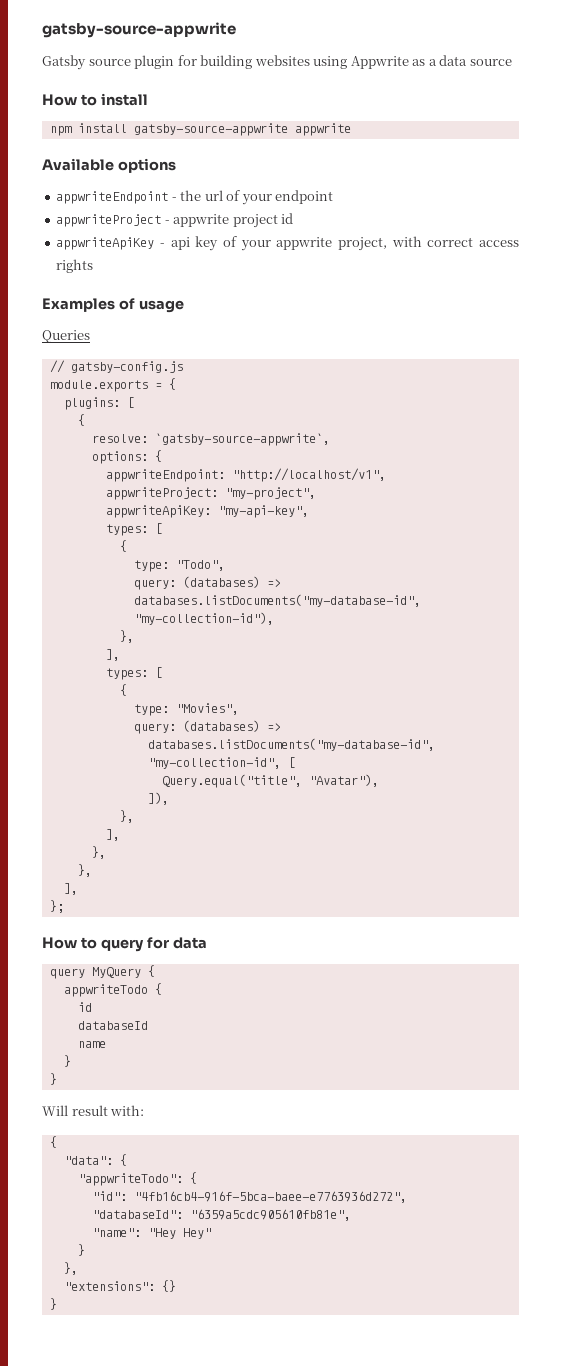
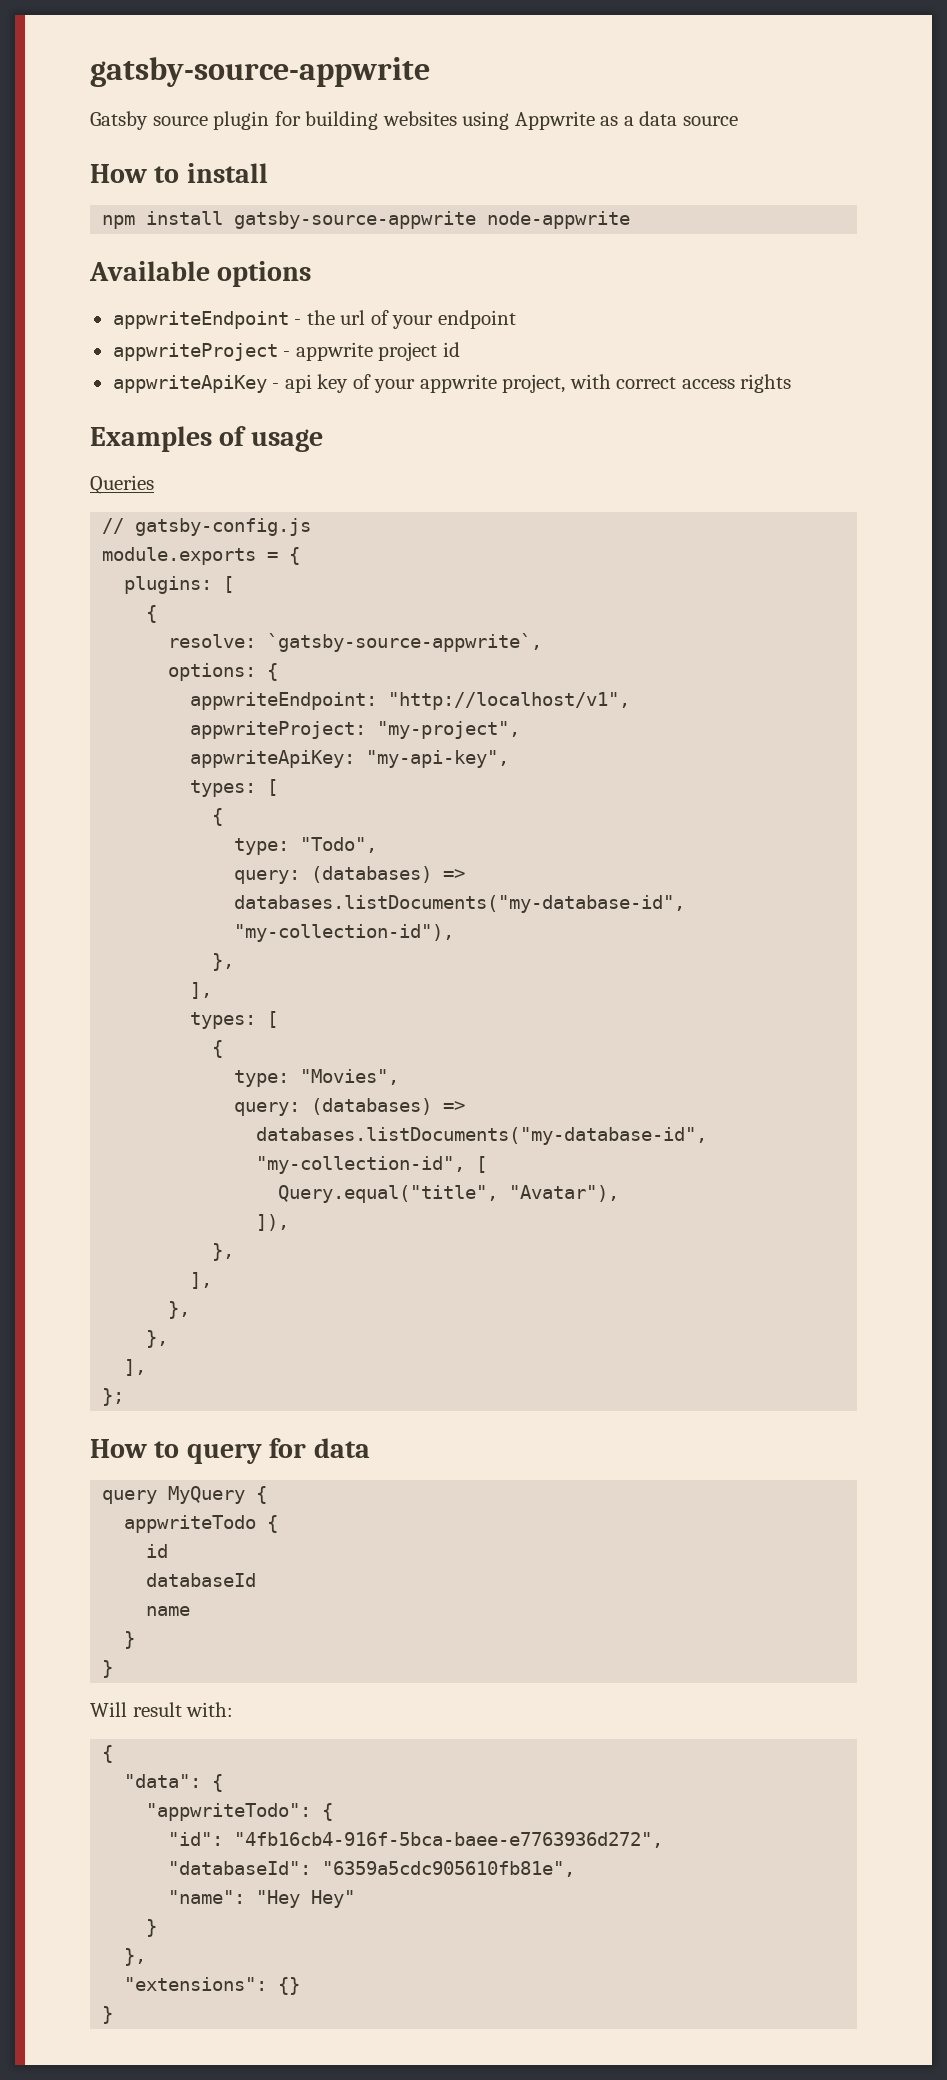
[294,123,351,136] appwrite -> [487,211,631,229] node-appwrite

